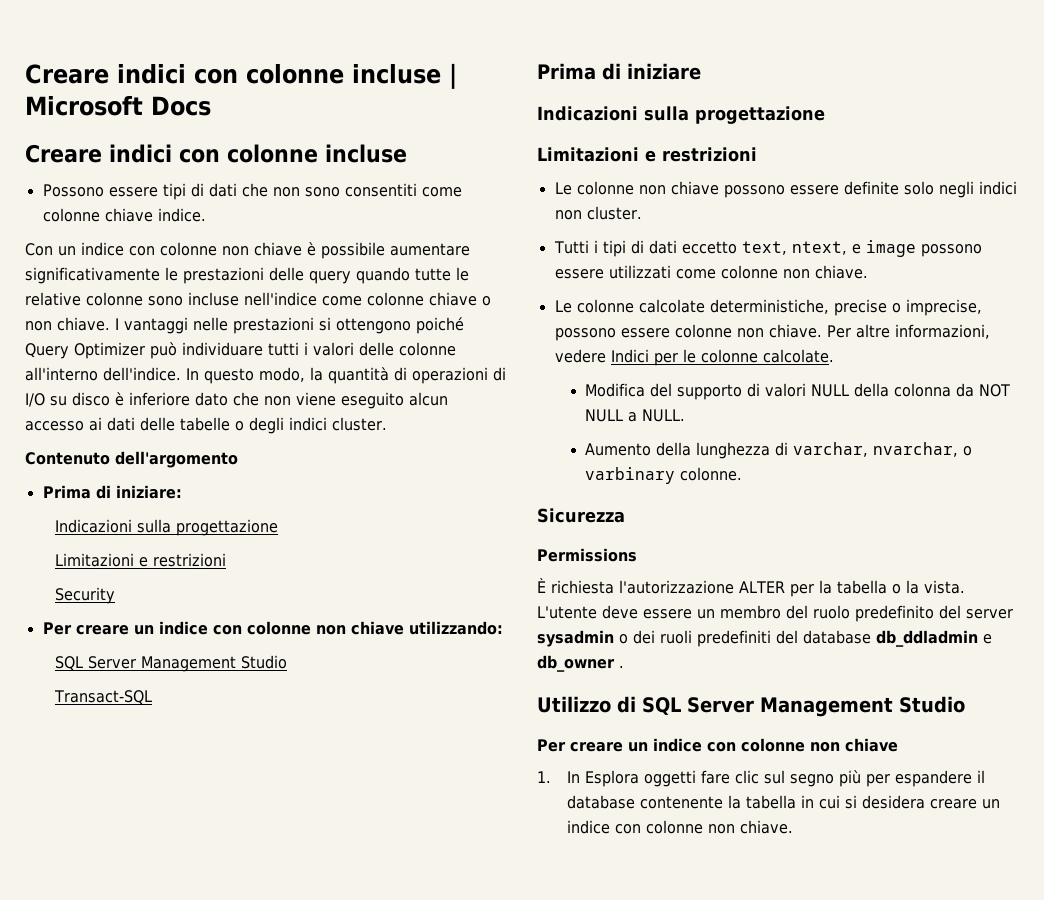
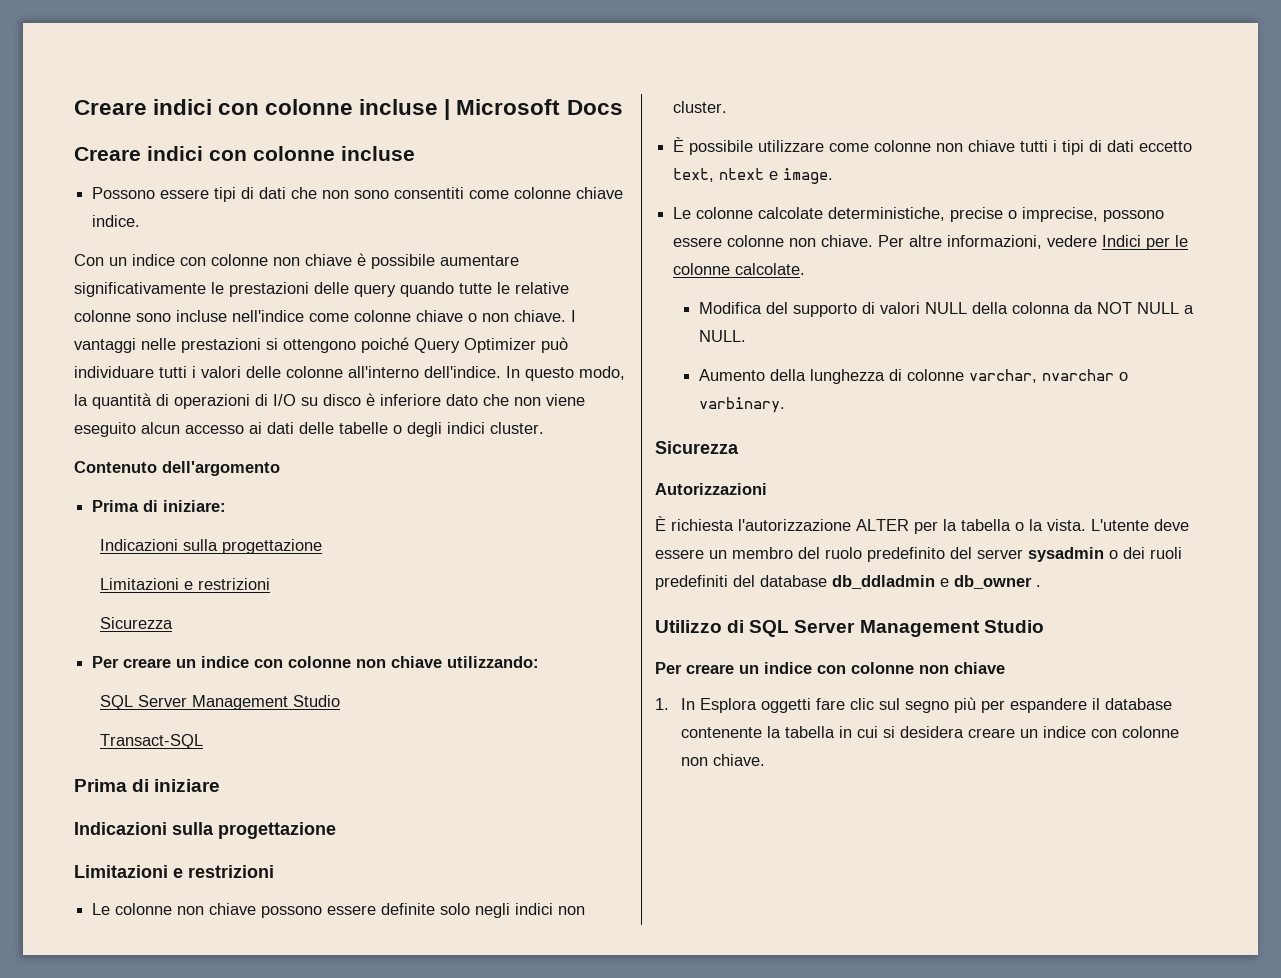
[55,587,116,604] Security -> [99,617,173,629] Sicurezza
[553,240,589,254] Tutti -> [673,137,1049,155] È possibile utilizzare come colonne non chiave tutti
[791,240,982,257] [554,265,868,279] ntext, e image possono essere utilizzati come colonne non chiave. -> [719,168,834,184] ntext e image.
[793,442,973,457] [585,467,743,484] [537,508,625,523] [537,548,637,562] varchar, nvarchar, o varbinary colonne. // Sicurezza // Permissions -> [906,369,1128,383] [698,397,785,413] [655,441,739,454] [655,483,767,495] colonne varchar, nvarchar o varbinary. // Sicurezza // Autorizzazioni

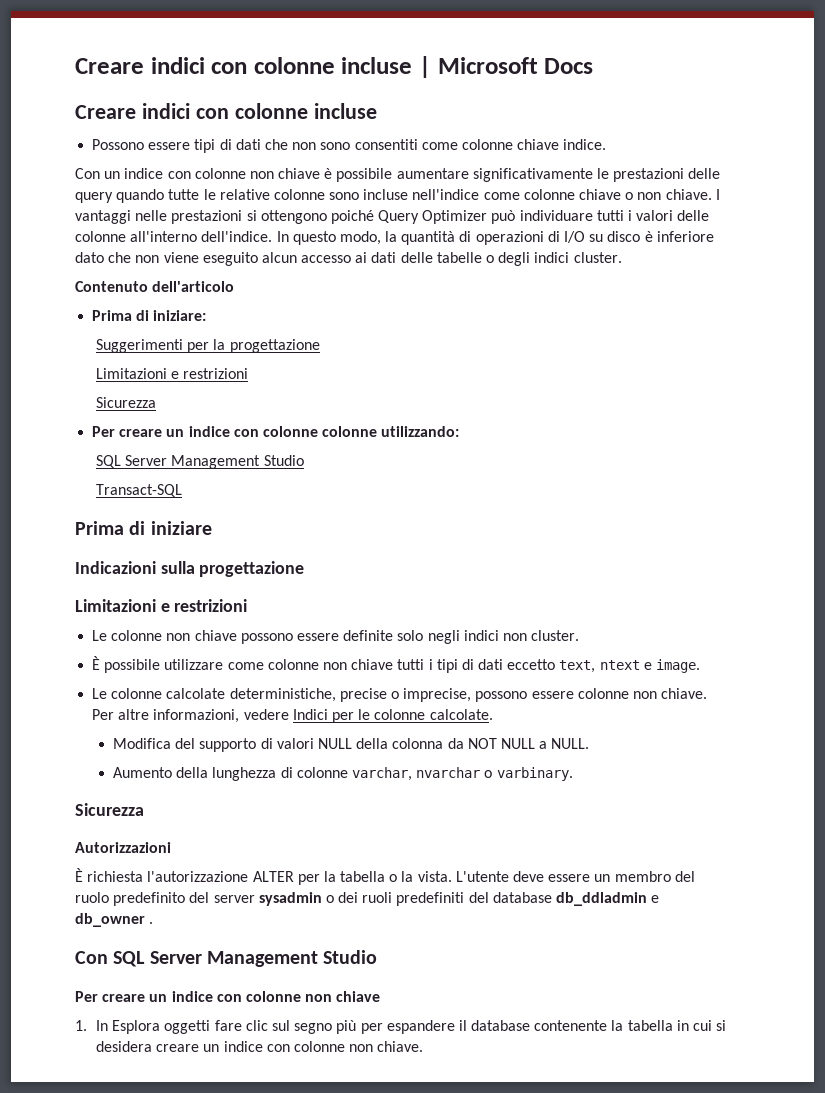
[162,461,280,476] dell'argomento -> [152,281,235,292] dell'articolo
[99,539,218,551] Indicazioni sulla -> [96,339,226,353] Suggerimenti per la
[356,656,443,668] non chiave -> [322,426,378,437] colonne
[655,620,745,633] Utilizzo di -> [75,951,108,964] Con

